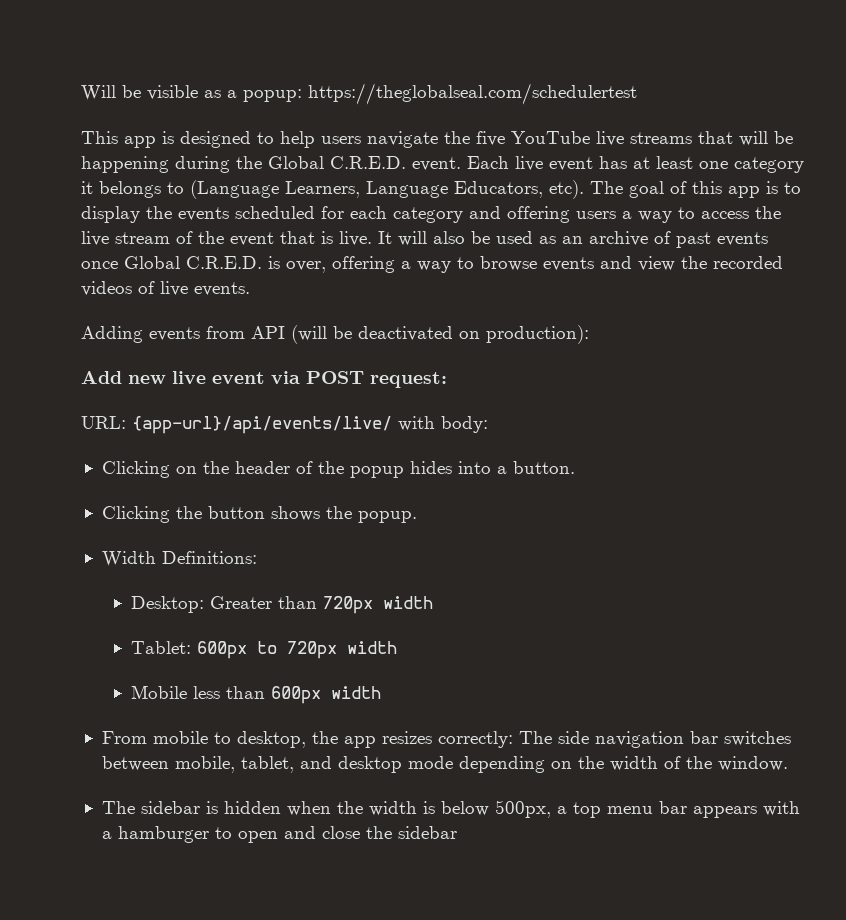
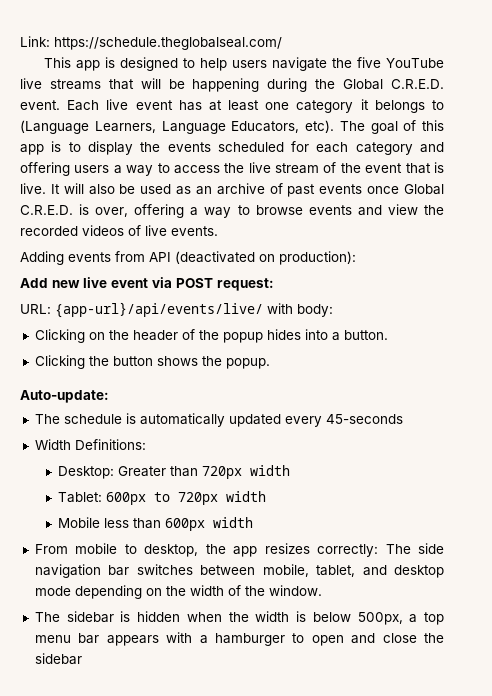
[81,83,637,105] Will be visible as a popup: https://theglobalseal.com/schedulertest -> [20,36,282,50] Link: https://schedule.theglobalseal.com/
[291,325,453,344] (will be deactivated -> [175,251,255,264] (deactivated
(417, 517) none -> [20,390,109,403] [34,413,403,427] // Auto-update: // The schedule is automatically updated every 45-seconds

